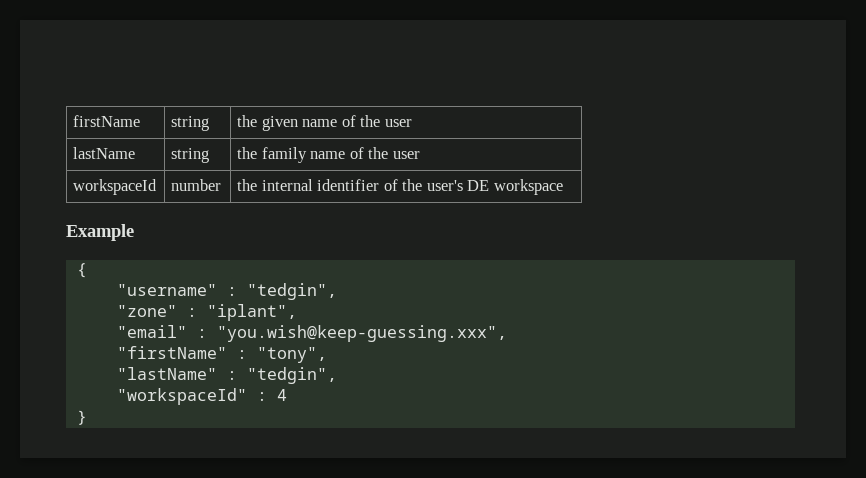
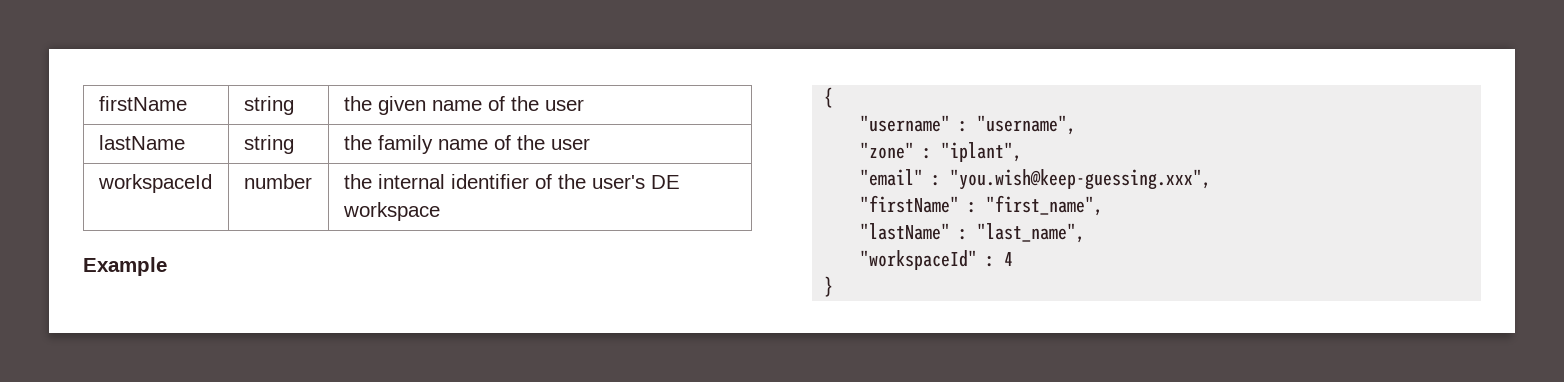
[247,283,338,300] "tedgin", -> [977,115,1077,135] "username",
[257,347,328,363] "tony", -> [986,195,1104,216] "first_name",
[247,367,338,384] "tedgin", -> [977,223,1086,243] "last_name",

